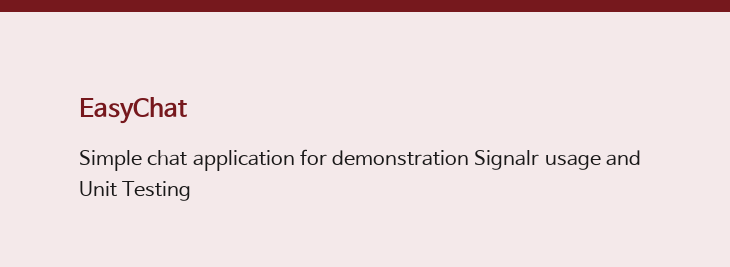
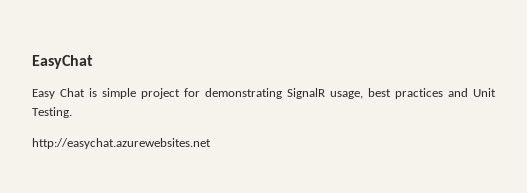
[79,149,641,171] [79,181,192,201] Simple chat application for demonstration Signalr usage and Unit Testing -> [32,88,496,99] [32,107,72,118] [32,138,211,149] Easy Chat is simple project for demonstrating SignalR usage, best practices and Unit Testing. // http://easychat.azurewebsites.net

